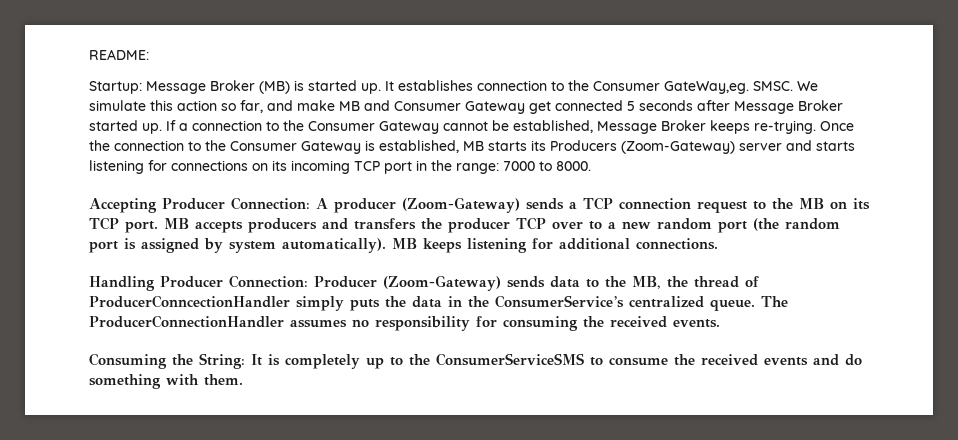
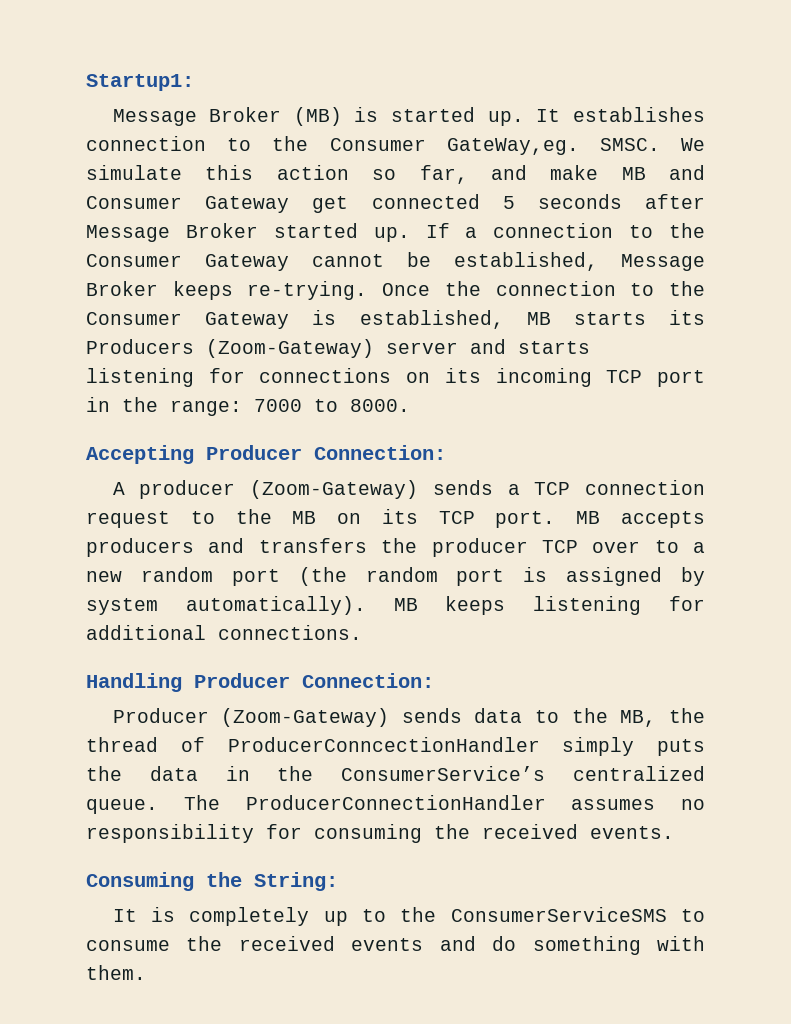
[89,49,149,60] [89,81,142,94] README: // Startup: -> [86,74,194,91] Startup1: //
(310, 203) none -> (446, 452) //
(308, 281) none -> (434, 680) //
(245, 361) none -> (338, 881) //

